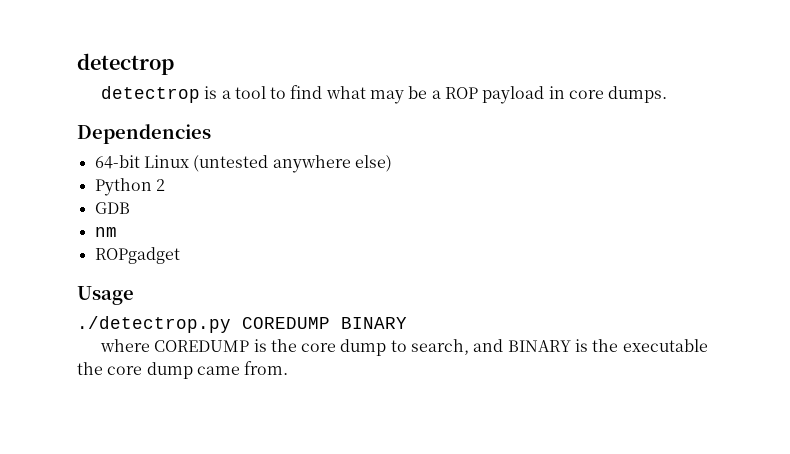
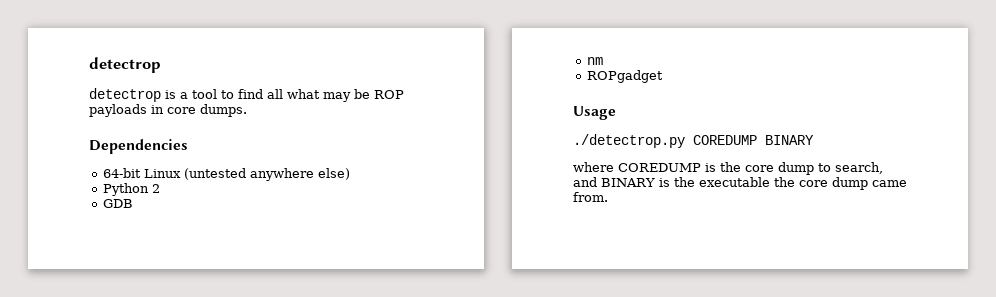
(323, 92) none -> [267,89,283,99] all
[431,86,545,104] a ROP payload -> [374,90,404,99] [89,104,147,117] ROP payloads

